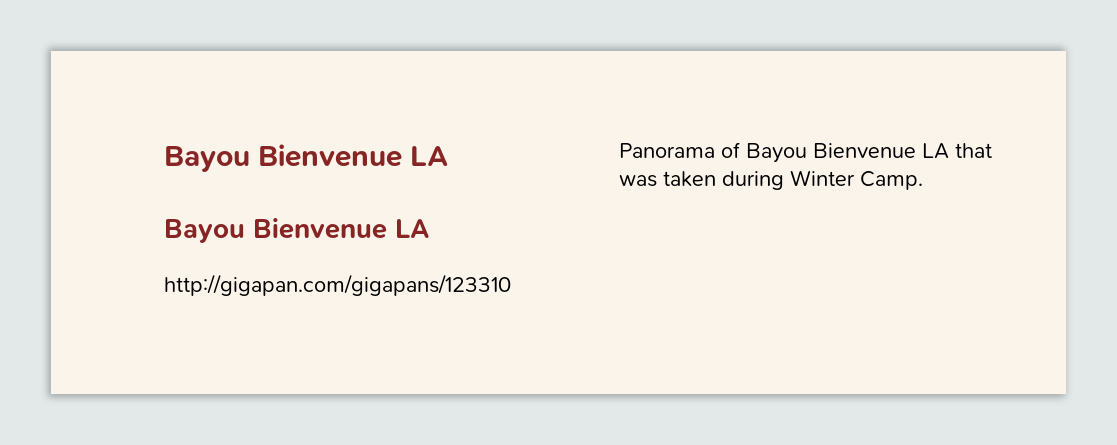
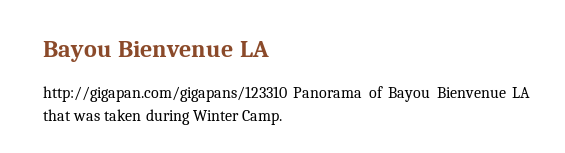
[164,144,449,172] [164,218,430,243] Bayou Bienvenue LA // Bayou Bienvenue LA -> [43,41,269,62] Bayou Bienvenue LA

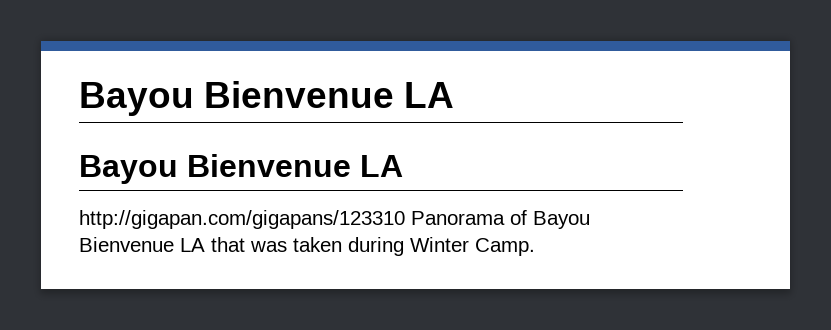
[43,41,269,62] Bayou Bienvenue LA -> [79,81,454,116] [79,154,403,184] Bayou Bienvenue LA // Bayou Bienvenue LA

